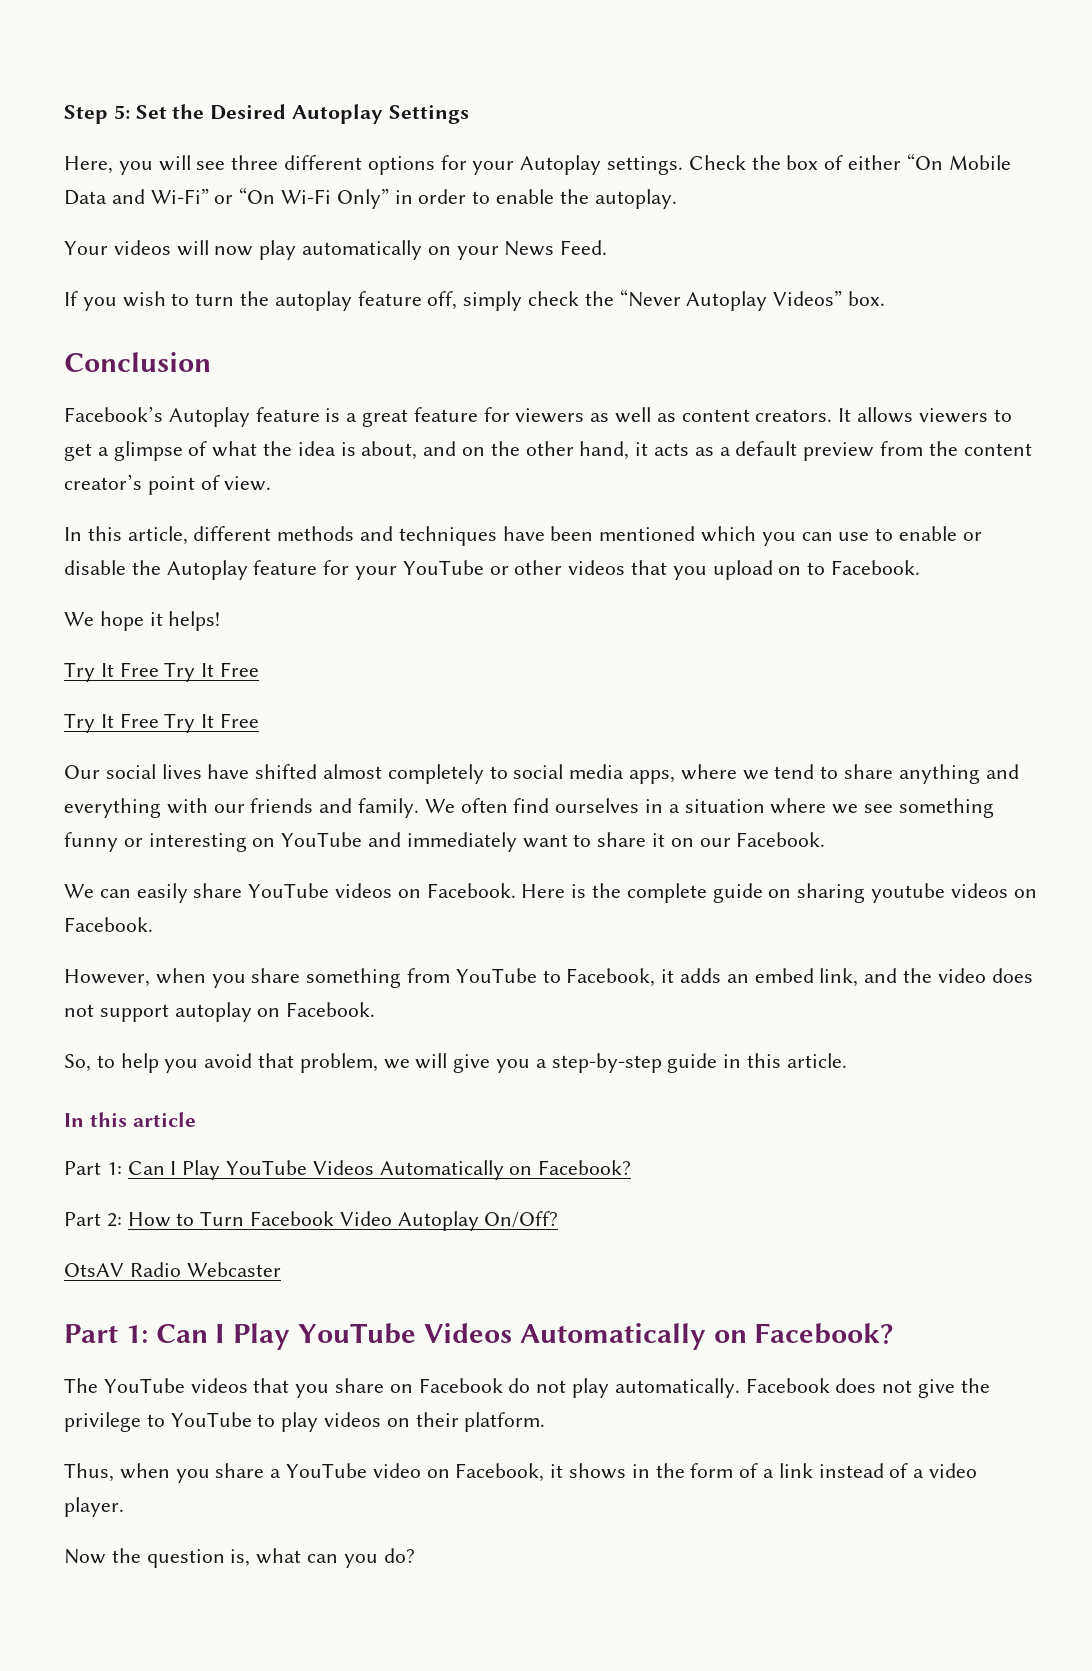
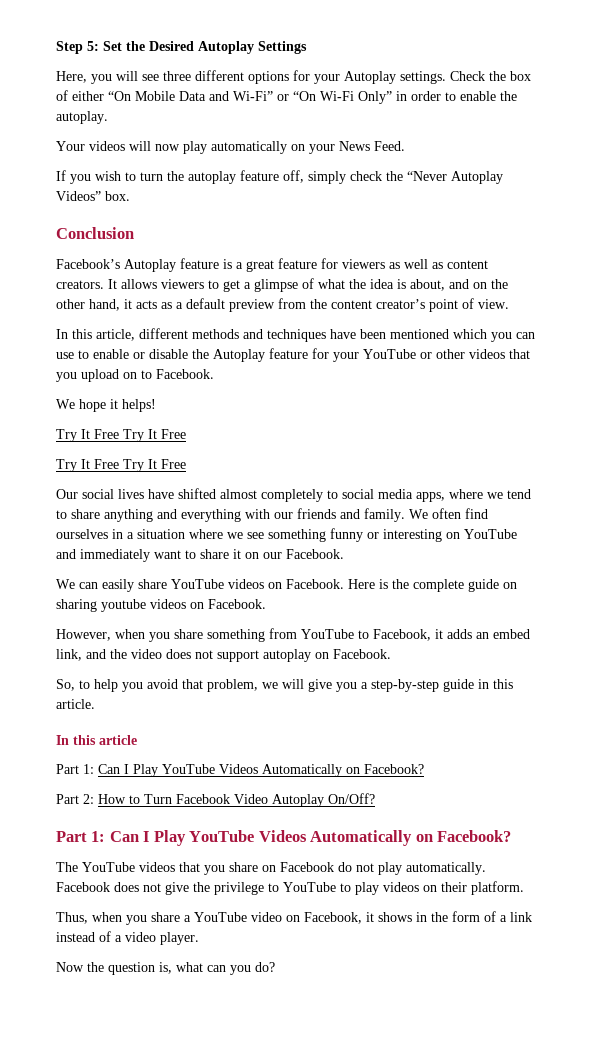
[64,1262,281,1277] // OtsAV Radio Webcaster -> (375, 798) none

